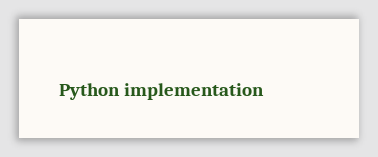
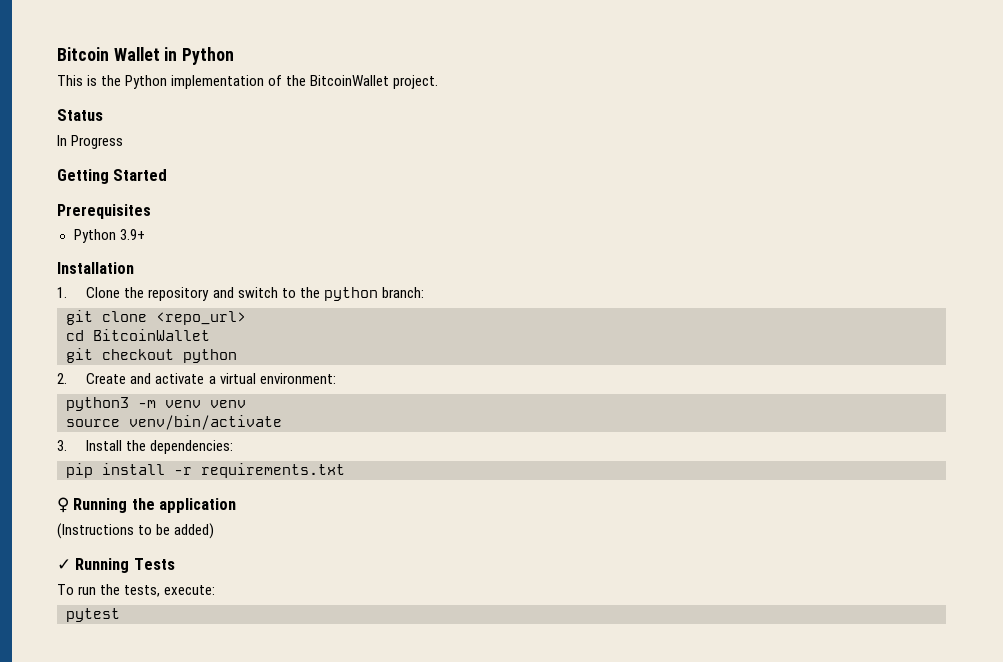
[59,83,264,100] Python implementation -> [57,47,235,65] [57,75,439,89] [57,109,103,121] [57,135,124,149] [57,169,168,184] [57,204,151,219] [73,229,145,243] [57,262,134,274] [57,287,424,301] [66,310,246,325] [66,329,210,341] [66,348,237,363] [57,373,336,384] [66,397,246,411] [66,415,282,430] [57,440,234,454] [66,463,345,478] [57,497,237,513] [57,523,215,539] [57,558,175,573] [57,584,216,597] [66,608,120,622] Bitcoin Wallet in Python // This is the Python implementation of the BitcoinWallet project. // Status // In Progress // Getting Started // Prerequisites // Python 3.9+ // Installation // 1. Clone the repository and switch to the python branch: // git clone <repo_url> // cd BitcoinWallet // git checkout python // 2. Create and activate a virtual environment: // python3 -m venv venv // source venv/bin/activate // 3. Install the dependencies: // pip install -r requirements.txt // ♀ Running the application // (Instructions to be added) // ✓ Running Tests // To run the tests, execute: // pytest

